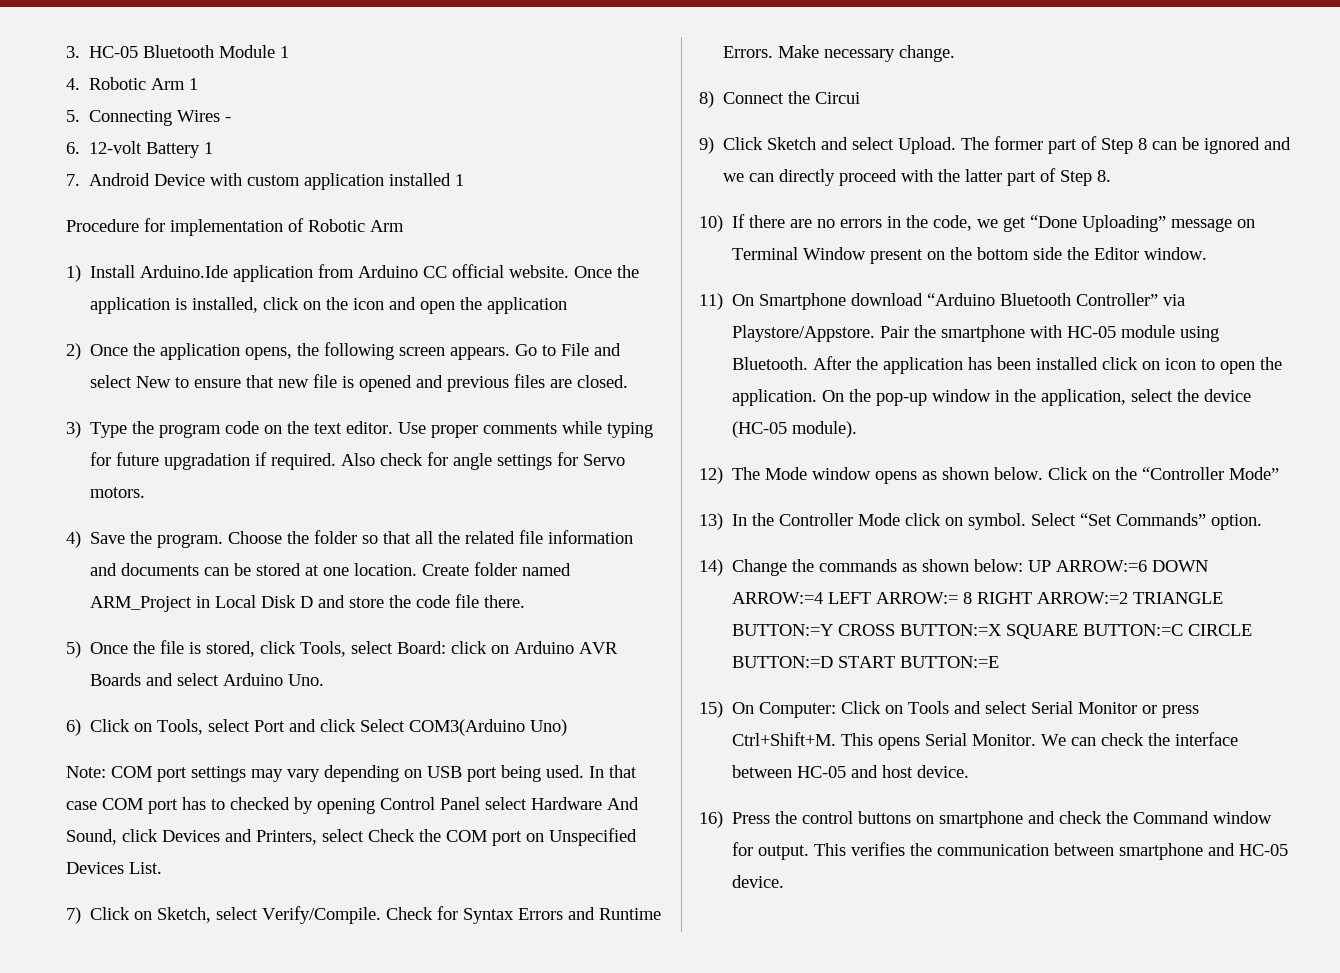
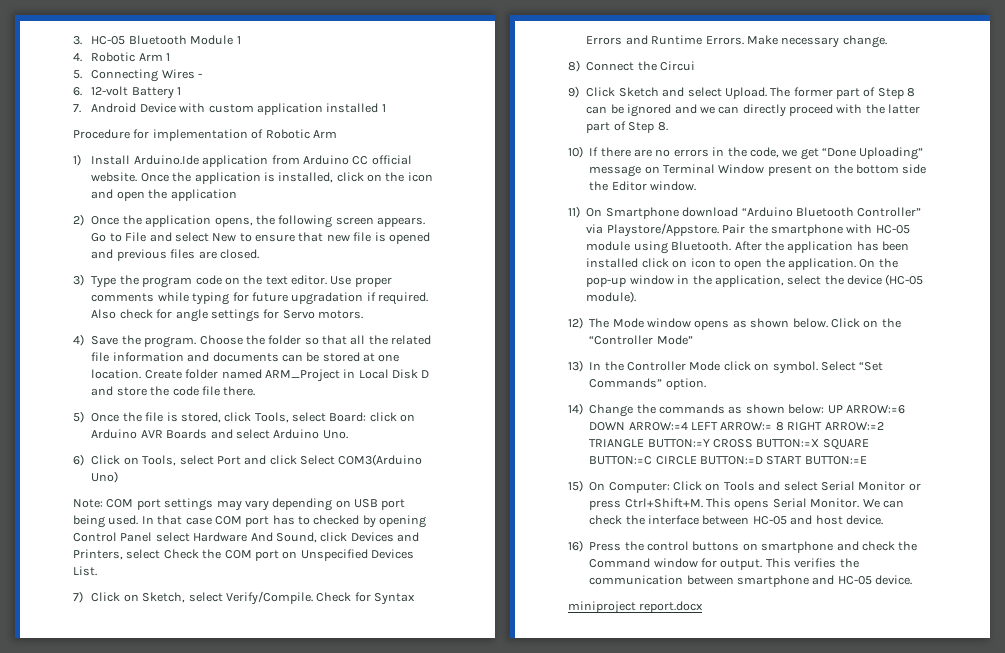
(785, 881) none -> [568,601,704,614] // miniproject report.docx

